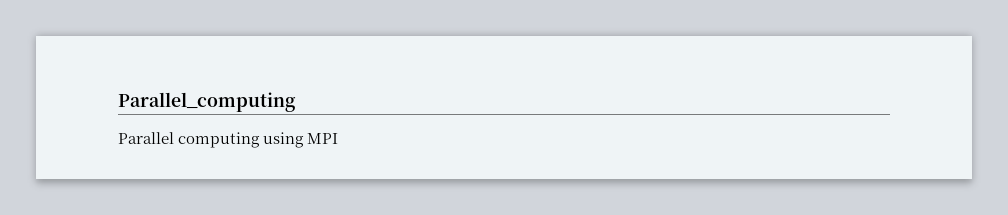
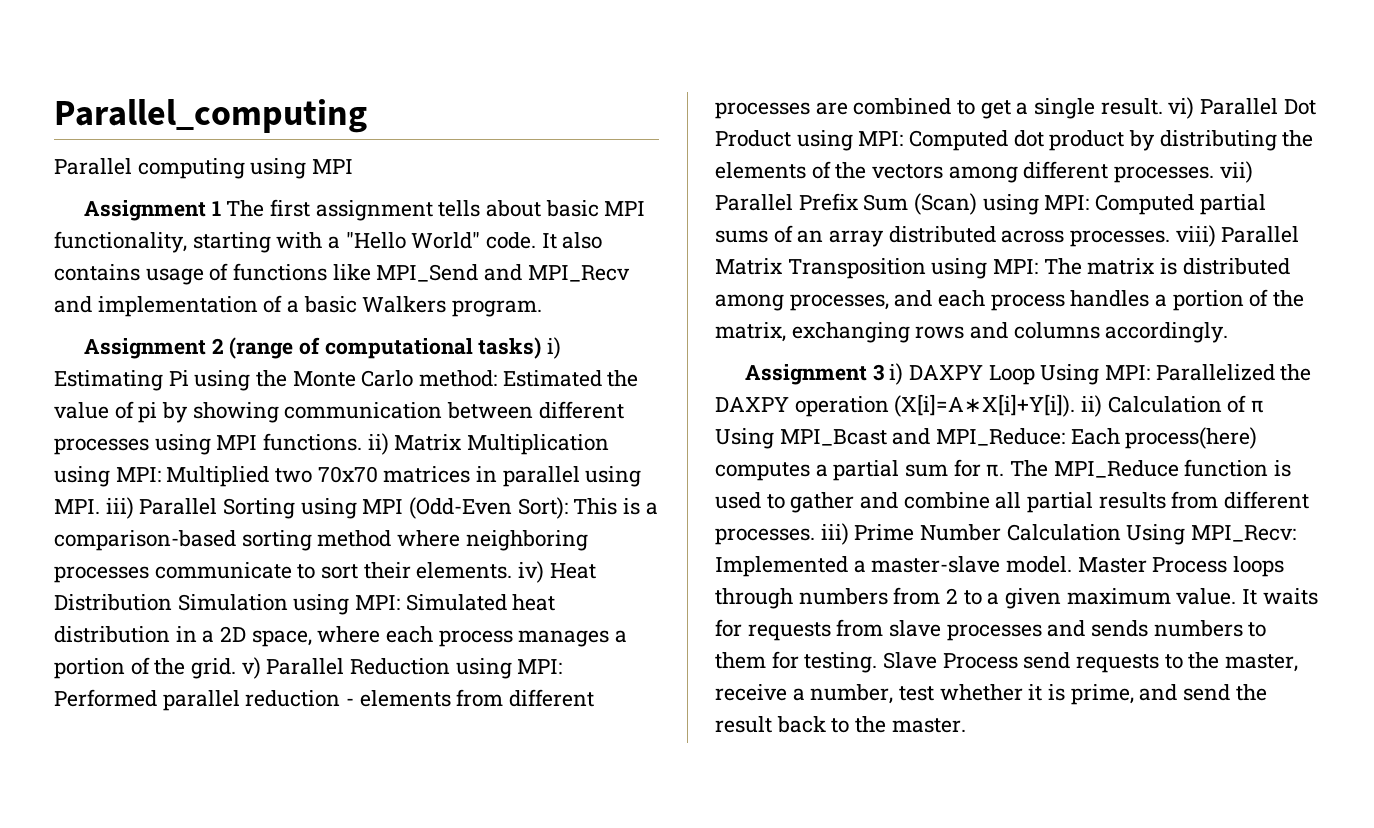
(339, 138) none -> [83,199,646,221] [54,231,603,253] [54,263,630,285] [54,295,543,317] [83,337,561,359] [54,370,639,391] [54,401,624,423] [54,433,610,455] [54,466,642,487] [54,497,658,519] [54,530,588,551] [54,561,596,583] [54,594,556,615] [54,626,628,647] [54,657,563,679] [54,689,595,711] [715,97,1316,119] [715,130,1314,151] [715,161,1253,183] [715,193,1266,215] [715,225,1300,247] [715,258,1290,279] [715,289,1305,311] [715,322,1229,343] [744,363,1312,385] [715,394,1265,417] [715,427,1258,449] [715,459,1292,481] [715,491,1310,513] [715,523,1297,545] [715,556,1285,577] [715,587,1318,609] [715,619,1267,641] [715,651,1299,673] [715,684,1267,705] [715,716,966,733] // Assignment 1 The first assignment tells about basic MPI functionality, starting with a "Hello World" code. It also contains usage of functions like MPI_Send and MPI_Recv and implementation of a basic Walkers program. // Assignment 2 (range of computational tasks) i) Estimating Pi using the Monte Carlo method: Estimated the value of pi by showing communication between different processes using MPI functions. ii) Matrix Multiplication using MPI: Multiplied two 70x70 matrices in parallel using MPI. iii) Parallel Sorting using MPI (Odd-Even Sort): This is a comparison-based sorting method where neighboring processes communicate to sort their elements. iv) Heat Distribution Simulation using MPI: Simulated heat distribution in a 2D space, where each process manages a portion of the grid. v) Parallel Reduction using MPI: Performed parallel reduction - elements from different processes are combined to get a single result. vi) Parallel Dot Product using MPI: Computed dot product by distributing the elements of the vectors among different processes. vii) Parallel Prefix Sum (Scan) using MPI: Computed partial sums of an array distributed across processes. viii) Parallel Matrix Transposition using MPI: The matrix is distributed among processes, and each process handles a portion of the matrix, exchanging rows and columns accordingly. // Assignment 3 i) DAXPY Loop Using MPI: Parallelized the DAXPY operation (X[i]=A∗X[i]+Y[i]). ii) Calculation of π Using MPI_Bcast and MPI_Reduce: Each process(here) computes a partial sum for π. The MPI_Reduce function is used to gather and combine all partial results from different processes. iii) Prime Number Calculation Using MPI_Recv: Implemented a master-slave model. Master Process loops through numbers from 2 to a given maximum value. It waits for requests from slave processes and sends numbers to them for testing. Slave Process send requests to the master, receive a number, test whether it is prime, and send the result back to the master.

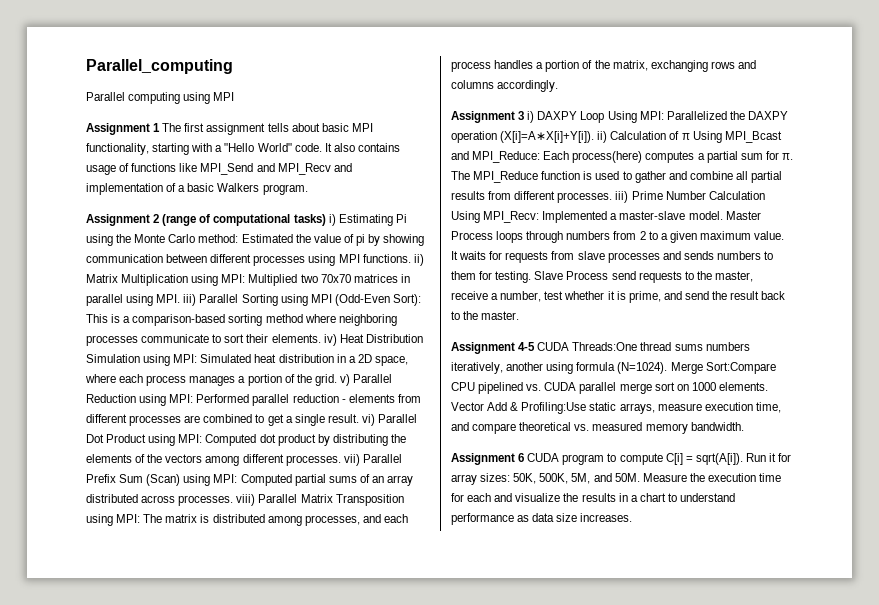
(966, 725) none -> [451,342,750,354] [451,362,776,374] [451,382,768,394] [451,402,781,414] [451,422,744,434] [451,453,792,465] [451,473,782,485] [451,493,736,502] [451,513,633,525] // Assignment 4-5 CUDA Threads:One thread sums numbers iteratively, another using formula (N=1024). Merge Sort:Compare CPU pipelined vs. CUDA parallel merge sort on 1000 elements. Vector Add & Profiling:Use static arrays, measure execution time, and compare theoretical vs. measured memory bandwidth. // Assignment 6 CUDA program to compute C[i] = sqrt(A[i]). Run it for array sizes: 50K, 500K, 5M, and 50M. Measure the execution time for each and visualize the results in a chart to understand performance as data size increases.

